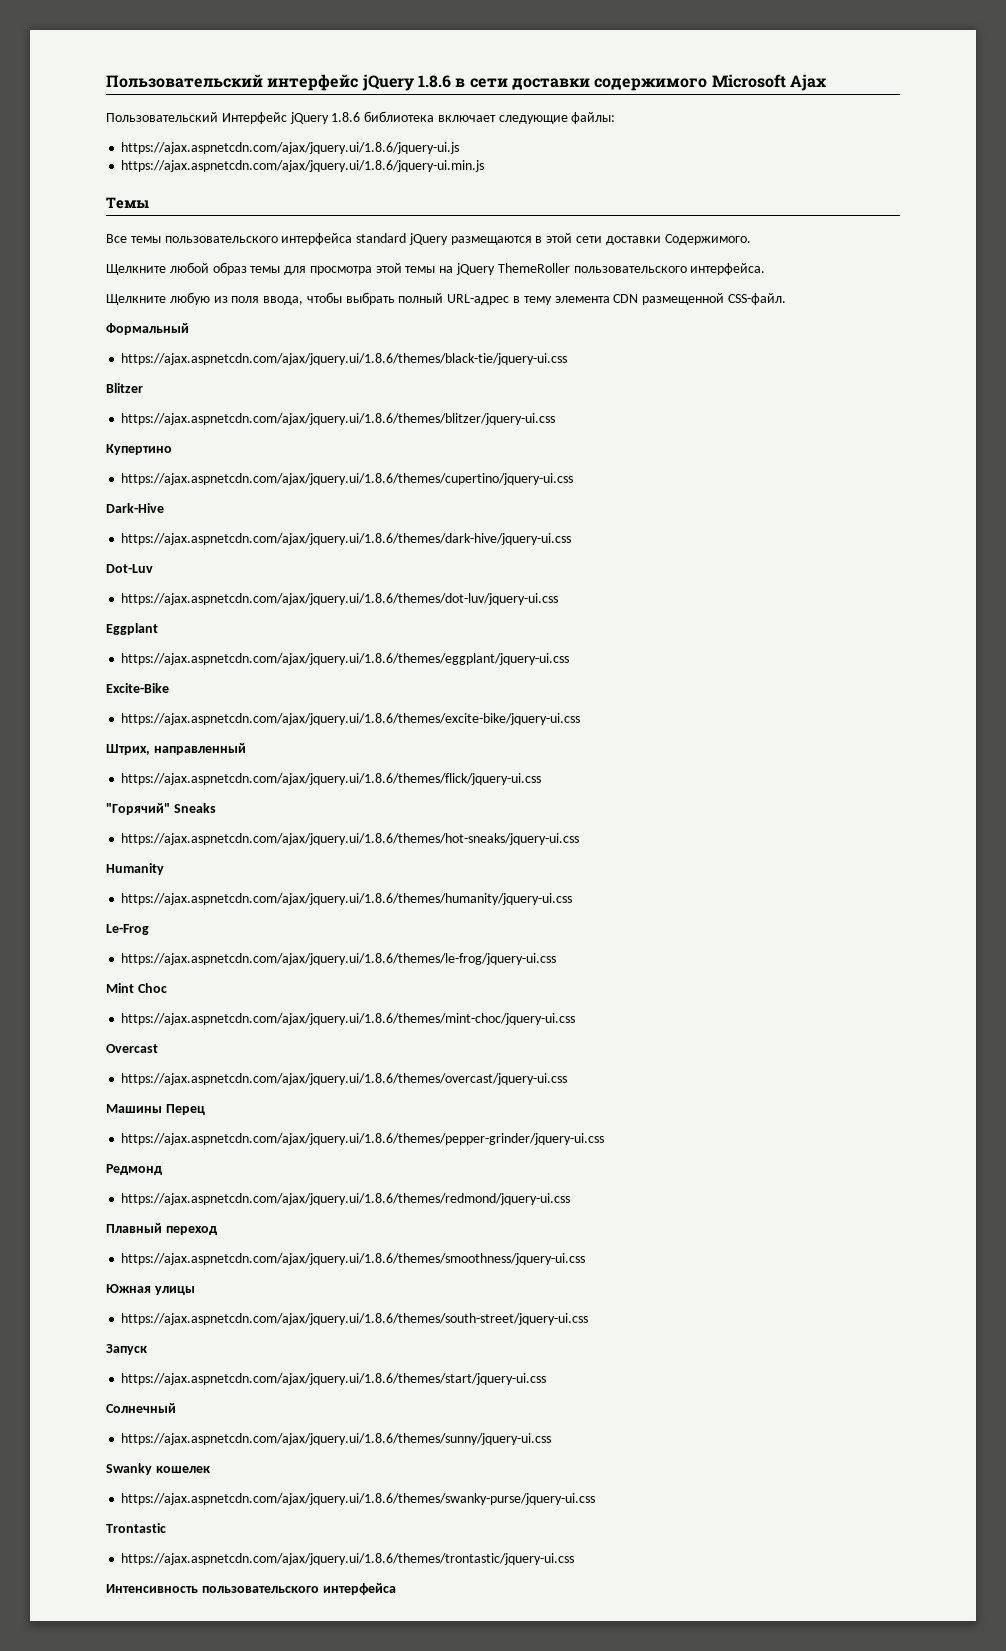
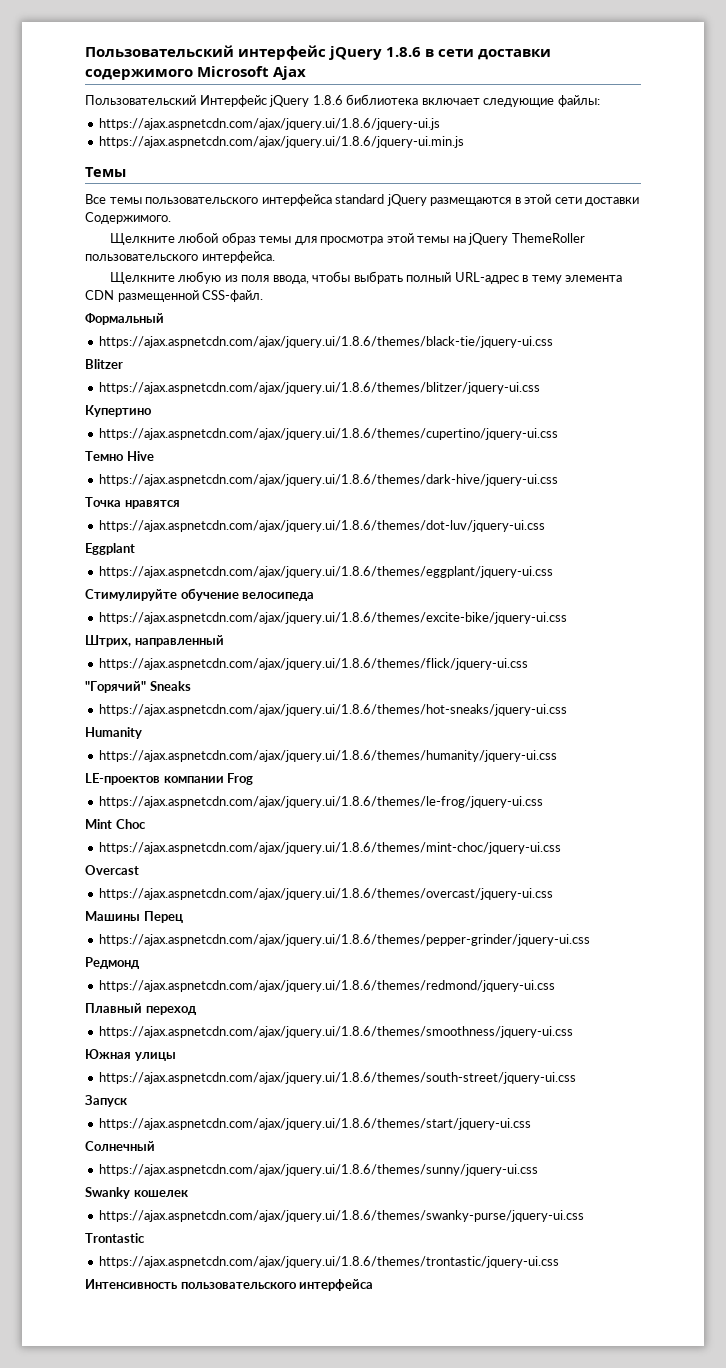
[106,503,164,513] Dark-Hive -> [85,451,154,461] Темно Hive
[106,564,153,573] Dot-Luv -> [85,497,180,509] Точка нравятся
[106,683,169,693] Excite-Bike -> [85,588,315,601] Стимулируйте обучение велосипеда
[106,924,149,935] Le-Frog -> [85,773,254,785] LE-проектов компании Frog

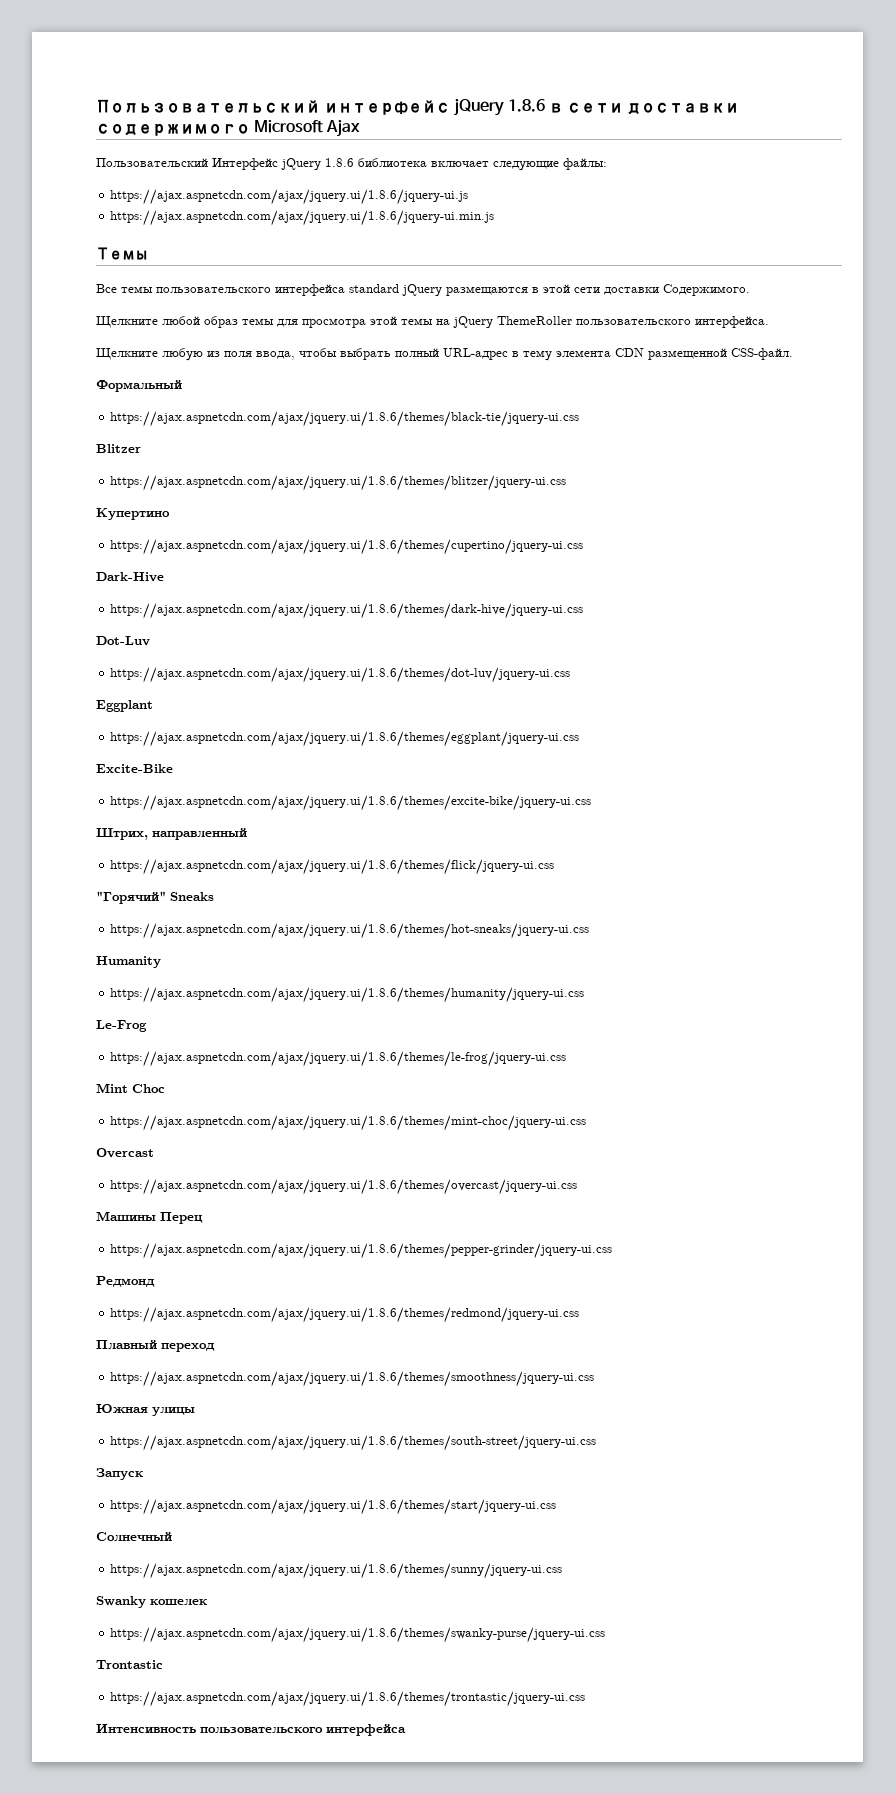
[85,451,154,461] Темно Hive -> [96,572,164,582] Dark-Hive
[85,497,180,509] Точка нравятся -> [96,636,150,646] Dot-Luv
[85,588,315,601] Стимулируйте обучение велосипеда -> [96,764,173,773] Excite-Bike
[85,773,254,785] LE-проектов компании Frog -> [96,1020,147,1032] Le-Frog

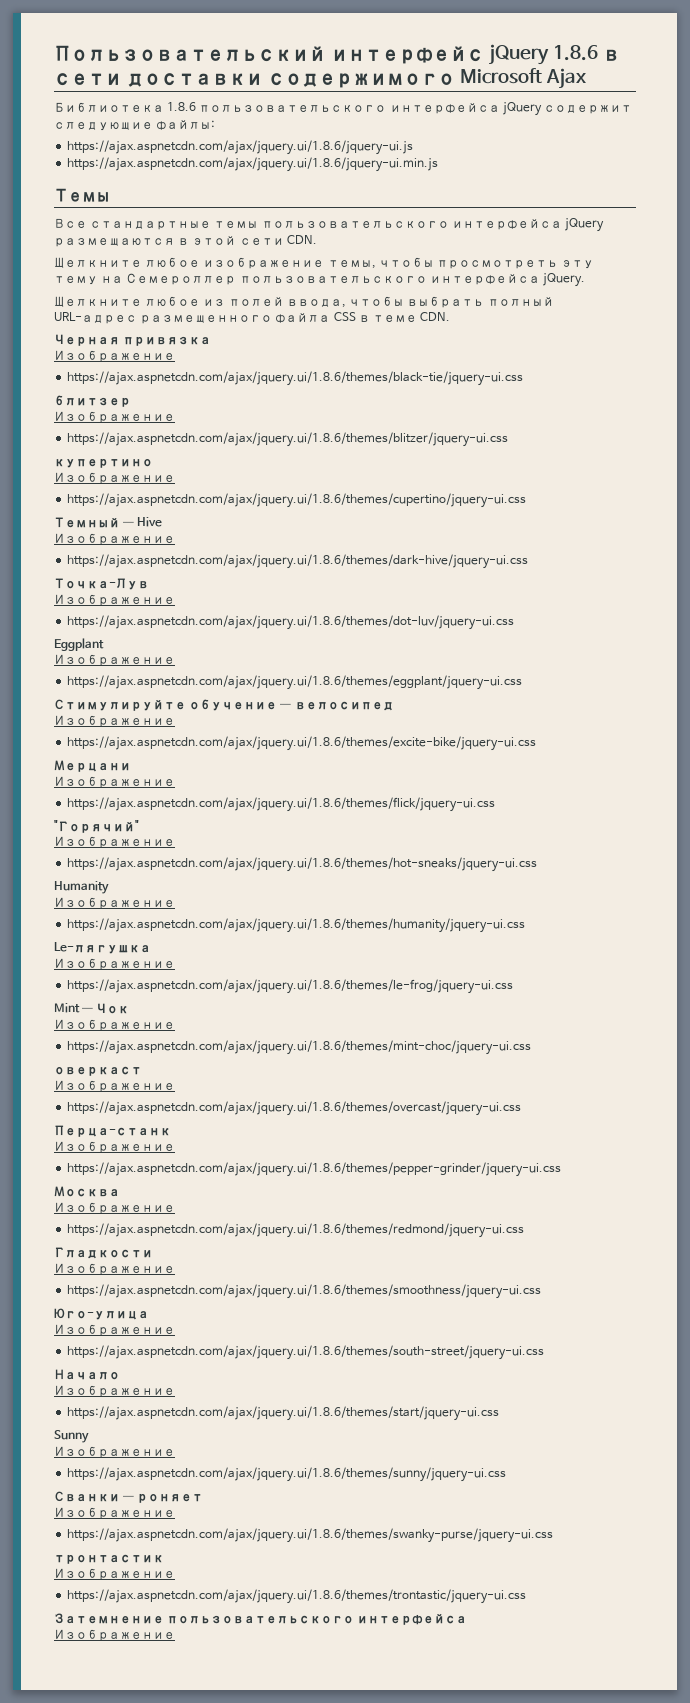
[96,158,489,170] Пользовательский Интерфейс jQuery 1.8.6 библиотека включает -> [54,102,633,116] Библиотека 1.8.6 пользовательского интерфейса jQuery содержит
(117, 288) none -> [90,221,212,230] стандартные
[349,284,399,293] standard -> (562, 224) none
[604,284,750,296] [96,316,769,328] [96,348,252,361] доставки Содержимого. // Щелкните любой образ темы для просмотра этой темы на jQuery ThemeRoller пользовательского интерфейса. // Щелкните любую из поля -> [286,235,317,244] [54,257,595,269] [54,273,586,287] [54,296,284,307] CDN. // Щелкните любое изображение темы, чтобы просмотреть эту тему на Семероллер пользовательского интерфейса jQuery. // Щелкните любое из полей
[512,348,793,361] [96,379,182,392] в тему элемента CDN размещенной CSS-файл. // Формальный -> [140,312,451,324] [54,334,212,346] [54,350,175,362] размещенного файла CSS в теме CDN. // Черная привязка // Изображение
[96,444,141,453] Blitzer -> [54,395,131,407] [54,411,175,423] блитзер // Изображение
[96,508,170,520] Купертино -> [54,458,153,468] [54,472,175,484] купертино // Изображение
[96,572,164,582] Dark-Hive -> [54,517,163,528] [54,533,175,545] Темный — Hive // Изображение
[96,636,150,646] Dot-Luv -> [54,578,149,590] [54,594,175,606] Точка-Лув // Изображение
(153, 706) none -> [54,654,175,666] // Изображение
[96,764,173,773] Excite-Bike -> [54,699,394,711] [54,715,175,727] Стимулируйте обучение — велосипед // Изображение
[96,828,247,840] Штрих, направленный -> [54,760,131,772] [54,776,175,788] Мерцани // Изображение
[170,892,214,901] Sneaks -> [54,836,175,848] // Изображение
(161, 962) none -> [54,897,175,909] // Изображение
[96,1020,147,1032] Le-Frog -> [54,942,151,954] [54,958,175,970] Le-лягушка // Изображение
[132,1084,165,1093] Choc -> [82,1003,130,1014] [54,1019,175,1031] — Чок // Изображение
[96,1148,154,1158] Overcast -> [54,1066,142,1076] [54,1080,175,1092] оверкаст // Изображение
[96,1211,203,1224] Машины Перец -> [54,1125,171,1137] [54,1141,175,1153] Перца-станк // Изображение
[96,1276,155,1287] Редмонд -> [54,1186,120,1197] [54,1202,175,1214] Москва // Изображение
[96,1340,215,1352] Плавный переход -> [54,1247,153,1259] [54,1263,175,1275] Гладкости // Изображение
[96,1403,195,1416] Южная улицы -> [54,1308,149,1320] [54,1324,175,1336] Юго-улица // Изображение
[96,1468,144,1480] Запуск -> [54,1369,120,1380] [54,1385,175,1397] Начало // Изображение
[96,1532,172,1541] Солнечный -> [54,1430,89,1443] [54,1446,175,1458] Sunny // Изображение
[96,1596,208,1608] Swanky кошелек -> [54,1491,204,1503] [54,1507,175,1519] Сванки — роняет // Изображение
[96,1660,163,1669] Trontastic -> [54,1554,164,1564] [54,1568,175,1580] тронтастик // Изображение
[96,1723,406,1736] Интенсивность пользовательского интерфейса -> [54,1613,468,1625] [54,1629,175,1641] Затемнение пользовательского интерфейса // Изображение

